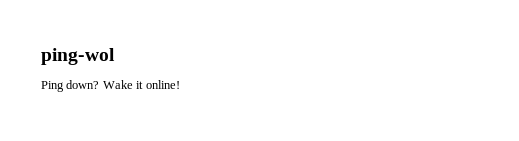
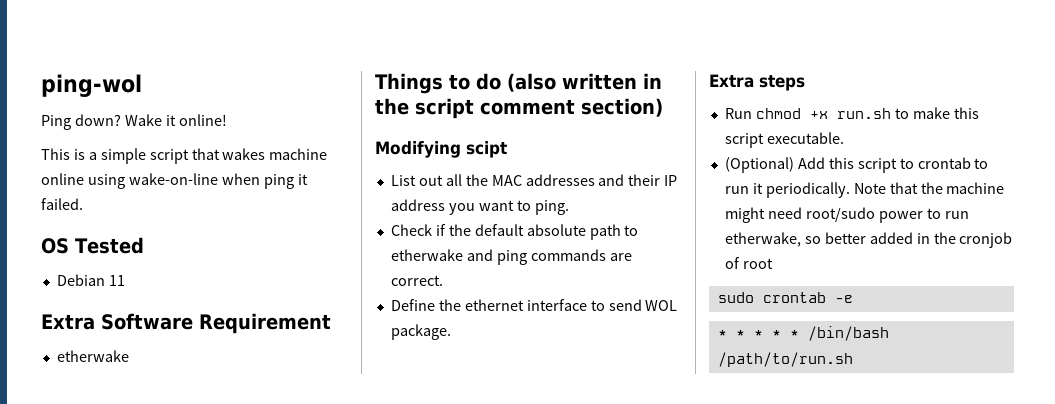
(180, 84) none -> [41,148,328,164] [41,173,308,189] [41,198,83,210] [41,237,144,254] [56,274,125,286] [41,313,331,334] [56,350,129,362] [375,73,662,94] [375,98,663,119] [375,141,507,158] [390,174,678,186] [390,199,569,215] [390,224,639,240] [390,249,632,265] [390,275,443,286] [390,299,678,311] [390,324,451,340] [709,74,805,91] [724,107,979,119] [724,132,844,148] [724,157,989,173] [724,182,1005,198] [724,207,969,223] [724,232,1013,248] [724,257,773,269] [717,292,853,303] [717,326,889,341] [717,352,853,367] // This is a simple script that wakes machine online using wake-on-line when ping it failed. // OS Tested // Debian 11 // Extra Software Requirement // etherwake // Things to do (also written in the script comment section) // Modifying scipt // List out all the MAC addresses and their IP address you want to ping. // Check if the default absolute path to etherwake and ping commands are correct. // Define the ethernet interface to send WOL package. // Extra steps // Run chmod +x run.sh to make this script executable. // (Optional) Add this script to crontab to run it periodically. Note that the machine might need root/sudo power to run etherwake, so better added in the cronjob of root // sudo crontab -e // * * * * * /bin/bash /path/to/run.sh

